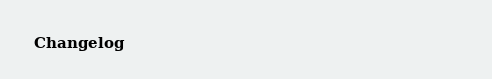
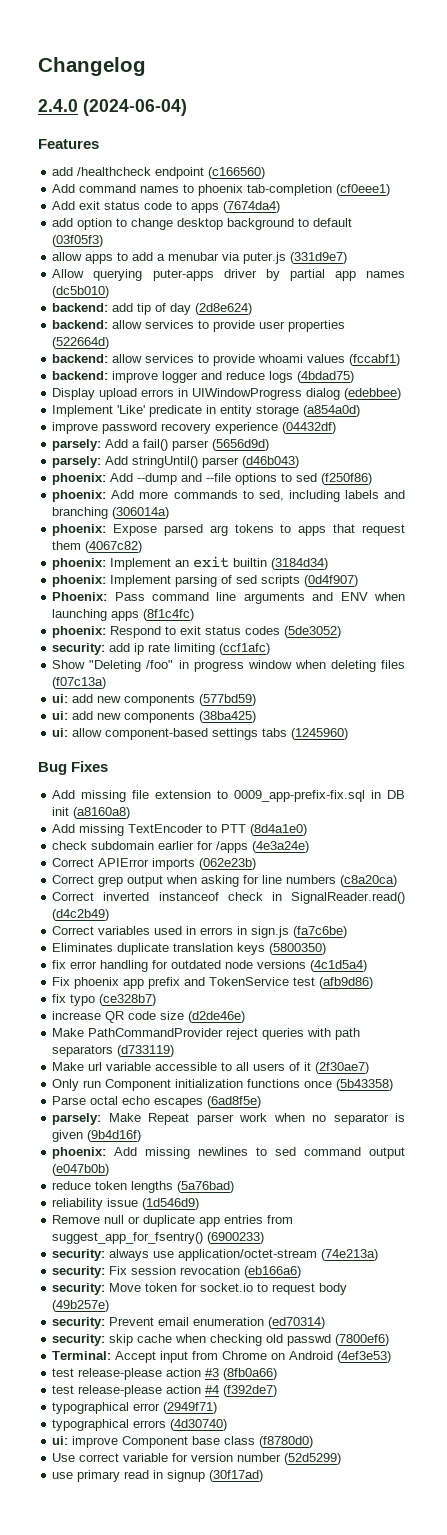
(125, 44) none -> [38,99,187,116] [38,139,99,149] [52,167,266,179] [52,184,391,196] [52,201,281,213] [52,218,353,230] [52,235,104,247] [52,252,348,264] [52,269,405,281] [52,286,110,298] [52,303,253,315] [52,320,346,332] [52,337,110,349] [52,354,401,366] [52,371,355,383] [52,388,402,400] [52,405,361,417] [52,422,337,434] [52,439,270,451] [52,456,300,468] [52,473,373,485] [52,490,405,502] [52,507,170,519] [52,524,405,536] [52,541,143,553] [52,556,329,570] [52,575,359,587] [52,592,405,604] [52,609,195,621] [52,626,342,638] [52,643,271,655] [52,660,405,672] [52,677,107,689] [52,694,257,706] [52,711,257,723] [52,728,349,740] [38,761,109,775] [52,790,405,802] [52,807,131,819] [52,824,308,836] [52,841,310,853] [52,858,257,870] [52,875,398,887] [52,892,405,904] [52,909,110,921] [52,926,348,938] [52,943,327,955] [52,960,368,972] [52,977,374,989] [52,994,157,1006] [52,1011,246,1023] [52,1028,361,1040] [52,1045,175,1057] [52,1062,370,1074] [52,1079,394,1091] [52,1096,262,1108] [52,1113,405,1125] [52,1130,142,1142] [52,1147,405,1159] [52,1164,110,1176] [52,1181,235,1193] [52,1198,200,1210] [52,1215,294,1227] [52,1232,265,1244] [52,1249,379,1261] [52,1266,302,1278] [52,1283,348,1295] [52,1300,110,1312] [52,1317,326,1329] [52,1334,390,1346] [52,1351,392,1363] [52,1368,278,1380] [52,1385,278,1397] [52,1402,218,1414] [52,1419,228,1431] [52,1436,314,1448] [52,1453,342,1465] [52,1470,264,1482] // 2.4.0 (2024-06-04) // Features // add /healthcheck endpoint (c166560) // Add command names to phoenix tab-completion (cf0eee1) // Add exit status code to apps (7674da4) // add option to change desktop background to default (03f05f3) // allow apps to add a menubar via puter.js (331d9e7) // Allow querying puter-apps driver by partial app names (dc5b010) // backend: add tip of day (2d8e624) // backend: allow services to provide user properties (522664d) // backend: allow services to provide whoami values (fccabf1) // backend: improve logger and reduce logs (4bdad75) // Display upload errors in UIWindowProgress dialog (edebbee) // Implement 'Like' predicate in entity storage (a854a0d) // improve password recovery experience (04432df) // parsely: Add a fail() parser (5656d9d) // parsely: Add stringUntil() parser (d46b043) // phoenix: Add --dump and --file options to sed (f250f86) // phoenix: Add more commands to sed, including labels and branching (306014a) // phoenix: Expose parsed arg tokens to apps that request them (4067c82) // phoenix: Implement an exit builtin (3184d34) // phoenix: Implement parsing of sed scripts (0d4f907) // Phoenix: Pass command line arguments and ENV when launching apps (8f1c4fc) // phoenix: Respond to exit status codes (5de3052) // security: add ip rate limiting (ccf1afc) // Show "Deleting /foo" in progress window when deleting files (f07c13a) // ui: add new components (577bd59) // ui: add new components (38ba425) // ui: allow component-based settings tabs (1245960) // Bug Fixes // Add missing file extension to 0009_app-prefix-fix.sql in DB init (a8160a8) // Add missing TextEncoder to PTT (8d4a1e0) // check subdomain earlier for /apps (4e3a24e) // Correct APIError imports (062e23b) // Correct grep output when asking for line numbers (c8a20ca) // Correct inverted instanceof check in SignalReader.read() (d4c2b49) // Correct variables used in errors in sign.js (fa7c6be) // Eliminates duplicate translation keys (5800350) // fix error handling for outdated node versions (4c1d5a4) // Fix phoenix app prefix and TokenService test (afb9d86) // fix typo (ce328b7) // increase QR code size (d2de46e) // Make PathCommandProvider reject queries with path separators (d733119) // Make url variable accessible to all users of it (2f30ae7) // Only run Component initialization functions once (5b43358) // Parse octal echo escapes (6ad8f5e) // parsely: Make Repeat parser work when no separator is given (9b4d16f) // phoenix: Add missing newlines to sed command output (e047b0b) // reduce token lengths (5a76bad) // reliability issue (1d546d9) // Remove null or duplicate app entries from suggest_app_for_fsentry() (6900233) // security: always use application/octet-stream (74e213a) // security: Fix session revocation (eb166a6) // security: Move token for socket.io to request body (49b257e) // security: Prevent email enumeration (ed70314) // security: skip cache when checking old passwd (7800ef6) // Terminal: Accept input from Chrome on Android (4ef3e53) // test release-please action #3 (8fb0a66) // test release-please action #4 (f392de7) // typographical error (2949f71) // typographical errors (4d30740) // ui: improve Component base class (f8780d0) // Use correct variable for version number (52d5299) // use primary read in signup (30f17ad)

